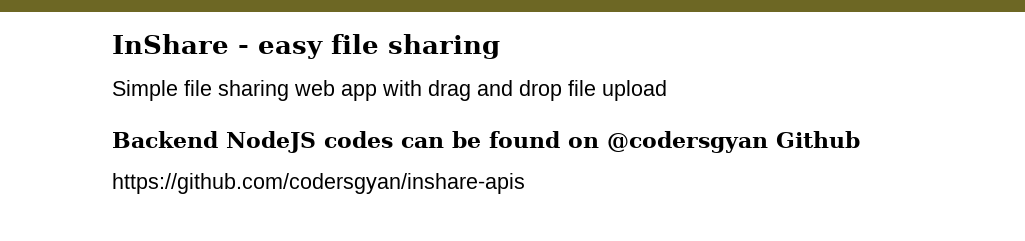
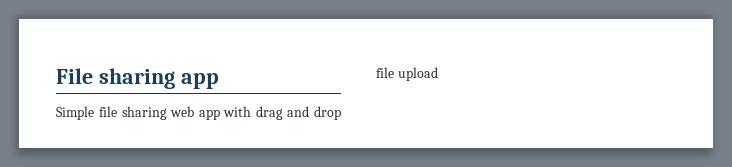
[112,34,500,59] InShare - easy file sharing -> [56,68,219,89] File sharing app
[112,131,860,153] [112,173,525,194] // Backend NodeJS codes can be found on @codersgyan Github // https://github.com/codersgyan/inshare-apis -> (438, 74) none

